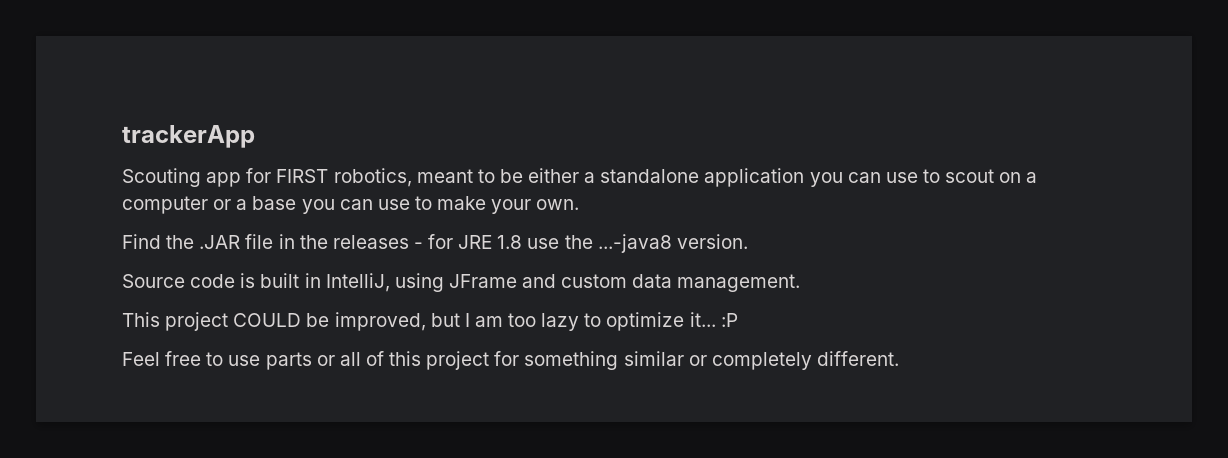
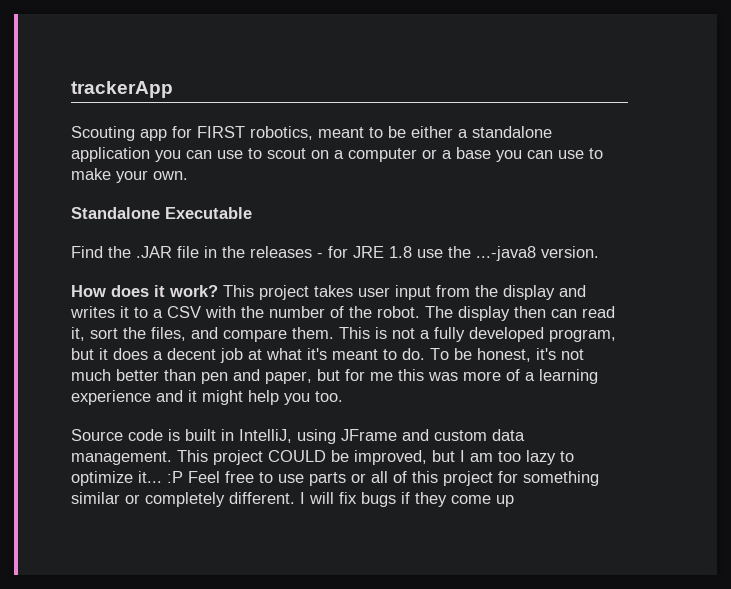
(580, 204) none -> [71,207,252,219] // Standalone Executable
(748, 241) none -> [71,285,586,300] [70,306,615,321] [71,327,616,342] [71,348,584,363] [71,369,598,384] [71,390,343,405] // How does it work? This project takes user input from the display and writes it to a CSV with the number of the robot. The display then can read it, sort the files, and compare them. This is not a fully developed program, but it does a decent job at what it's meant to do. To be honest, it's not much better than pen and paper, but for me this was more of a learning experience and it might help you too.
(801, 283) // -> (172, 458) none
(738, 320) // -> (183, 477) none
(899, 358) none -> [300,492,514,507] I will fix bugs if they come up

